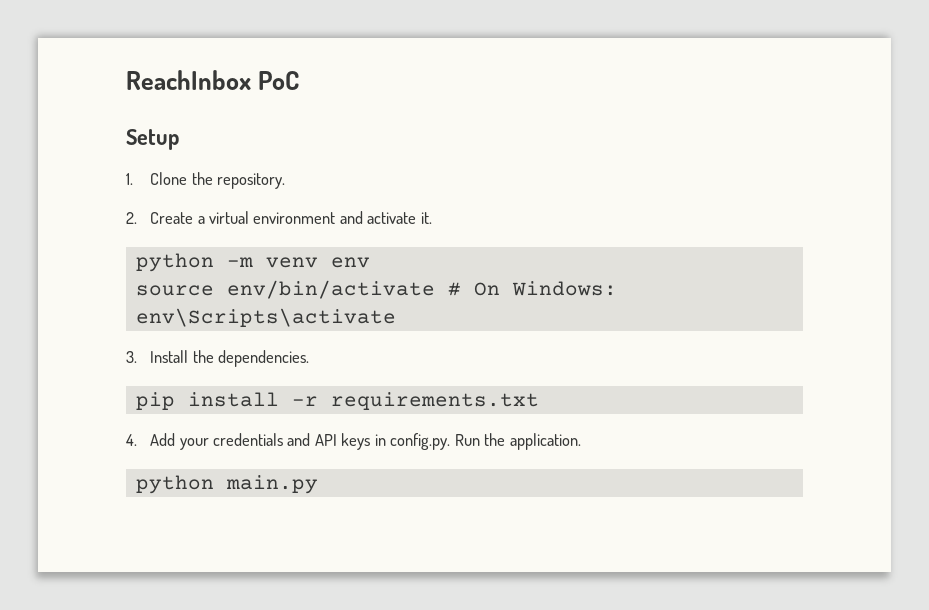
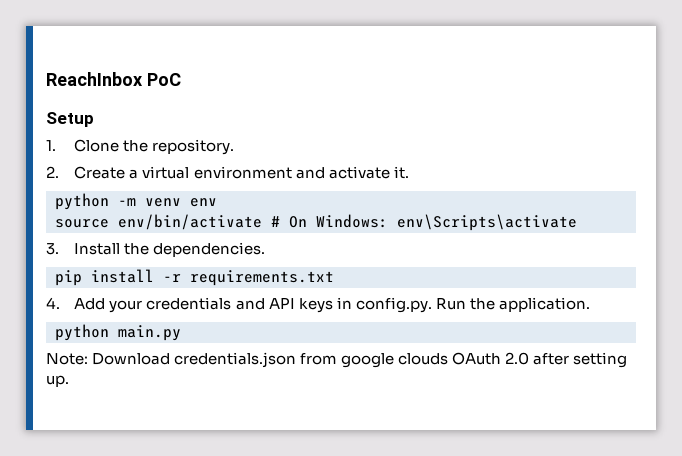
(318, 484) none -> [46,352,628,368] [46,375,69,387] // Note: Download credentials.json from google clouds OAuth 2.0 after setting up.

